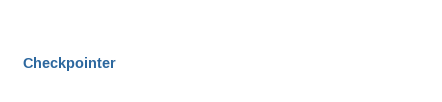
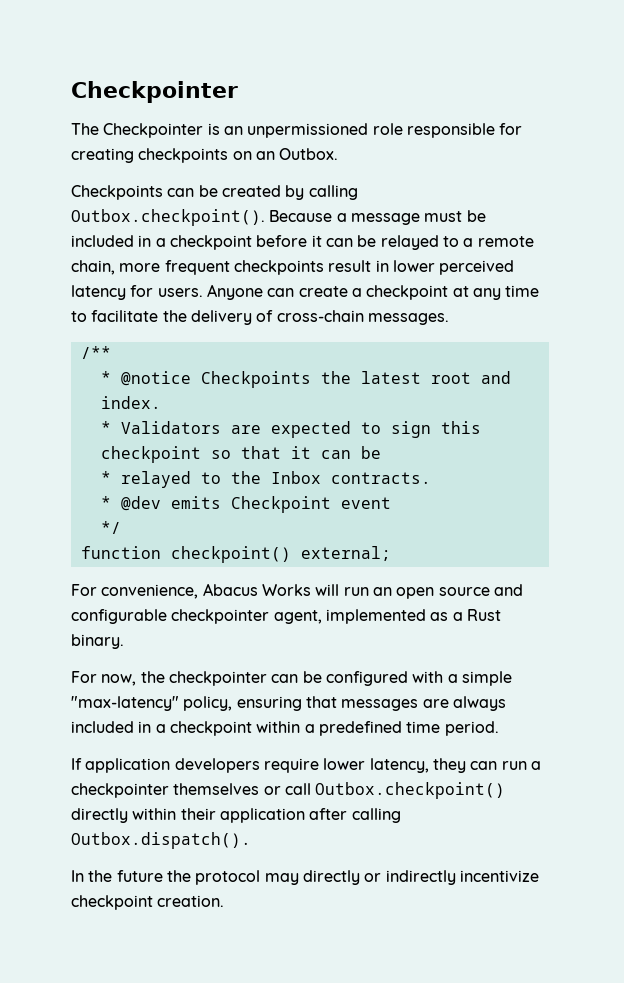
[23,57,116,71] Checkpointer -> [71,81,238,103] [71,123,523,138] [71,148,339,163] [71,185,358,200] [71,209,486,226] [71,235,534,250] [71,260,515,275] [71,284,540,300] [71,310,449,325] [80,346,111,359] [100,371,511,388] [100,396,161,409] [100,421,481,438] [100,446,381,463] [100,471,431,488] [100,496,391,513] [100,521,121,534] [80,546,391,563] [71,583,523,599] [71,609,501,624] [71,634,124,649] [71,671,512,686] [71,696,506,711] [71,721,499,736] [71,758,541,773] [71,782,506,799] [71,808,401,823] [71,832,251,849] [71,870,539,885] [71,895,225,910] Checkpointer // The Checkpointer is an unpermissioned role responsible for creating checkpoints on an Outbox. // Checkpoints can be created by calling Outbox.checkpoint(). Because a message must be included in a checkpoint before it can be relayed to a remote chain, more frequent checkpoints result in lower perceived latency for users. Anyone can create a checkpoint at any time to facilitate the delivery of cross-chain messages. // /** // * @notice Checkpoints the latest root and index. // * Validators are expected to sign this checkpoint so that it can be // * relayed to the Inbox contracts. // * @dev emits Checkpoint event // */ // function checkpoint() external; // For convenience, Abacus Works will run an open source and configurable checkpointer agent, implemented as a Rust binary. // For now, the checkpointer can be configured with a simple "max-latency" policy, ensuring that messages are always included in a checkpoint within a predefined time period. // If application developers require lower latency, they can run a checkpointer themselves or call Outbox.checkpoint() directly within their application after calling Outbox.dispatch(). // In the future the protocol may directly or indirectly incentivize checkpoint creation.

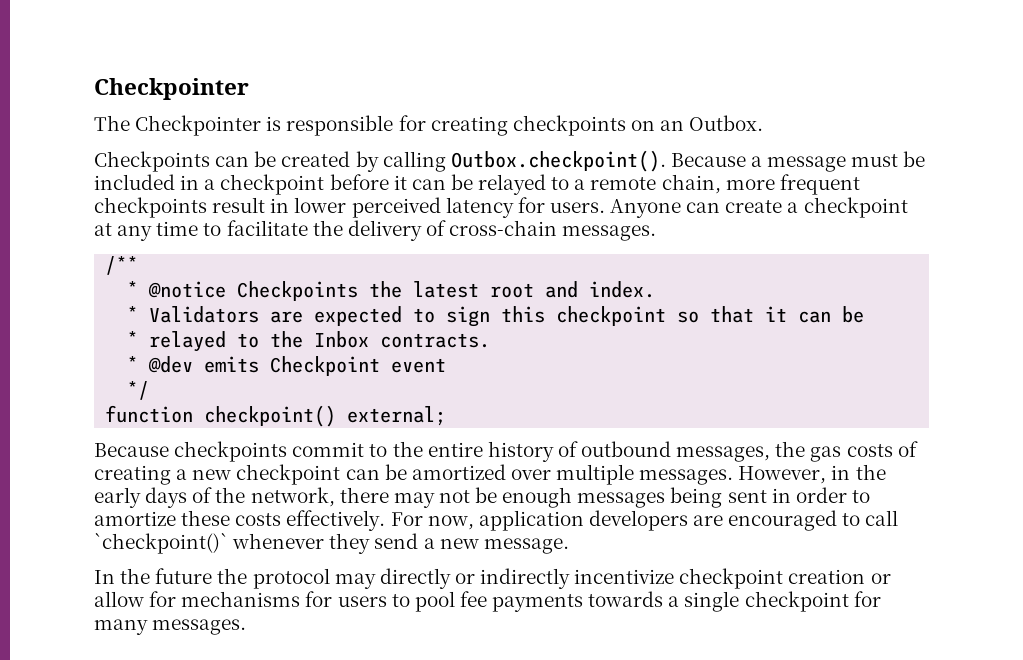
[223,123,403,138] an unpermissioned role -> (282, 123) none
[71,583,523,599] [71,609,501,624] [71,634,124,649] [71,671,512,686] [71,696,506,711] [71,721,499,736] [71,758,541,773] [71,782,506,799] [71,808,401,823] [71,832,251,849] For convenience, Abacus Works will run an open source and configurable checkpointer agent, implemented as a Rust binary. // For now, the checkpointer can be configured with a simple "max-latency" policy, ensuring that messages are always included in a checkpoint within a predefined time period. // If application developers require lower latency, they can run a checkpointer themselves or call Outbox.checkpoint() directly within their application after calling Outbox.dispatch(). -> [94,441,918,462] [94,464,886,485] [94,487,870,508] [94,510,899,531] [94,533,569,554] Because checkpoints commit to the entire history of outbound messages, the gas costs of creating a new checkpoint can be amortized over multiple messages. However, in the early days of the network, there may not be enough messages being sent in order to amortize these costs effectively. For now, application developers are encouraged to call `checkpoint()` whenever they send a new message.
[157,895,225,907] creation. -> [788,569,891,584] [94,591,881,612] [94,619,247,635] creation or allow for mechanisms for users to pool fee payments towards a single checkpoint for many messages.

